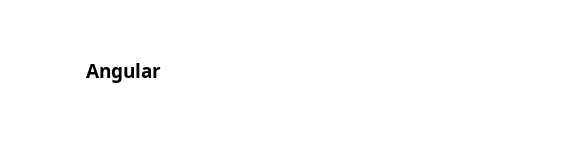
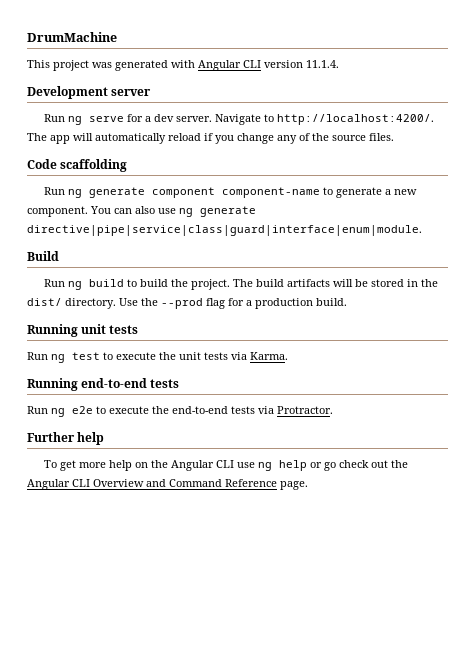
[86,63,161,83] Angular -> [27,32,117,42] [27,60,339,71] [27,86,152,99] [44,114,435,125] [27,133,394,144] [27,159,128,172] [44,187,418,198] [27,206,256,217] [27,225,422,236] [27,251,59,261] [44,279,439,290] [27,298,347,309] [27,324,139,337] [27,352,288,363] [27,378,180,391] [27,406,333,417] [27,432,105,445] [44,460,409,471] [27,479,308,490] DrumMachine // This project was generated with Angular CLI version 11.1.4. // Development server // Run ng serve for a dev server. Navigate to http://localhost:4200/. The app will automatically reload if you change any of the source files. // Code scaffolding // Run ng generate component component-name to generate a new component. You can also use ng generate directive|pipe|service|class|guard|interface|enum|module. // Build // Run ng build to build the project. The build artifacts will be stored in the dist/ directory. Use the --prod flag for a production build. // Running unit tests // Run ng test to execute the unit tests via Karma. // Running end-to-end tests // Run ng e2e to execute the end-to-end tests via Protractor. // Further help // To get more help on the Angular CLI use ng help or go check out the Angular CLI Overview and Command Reference page.

